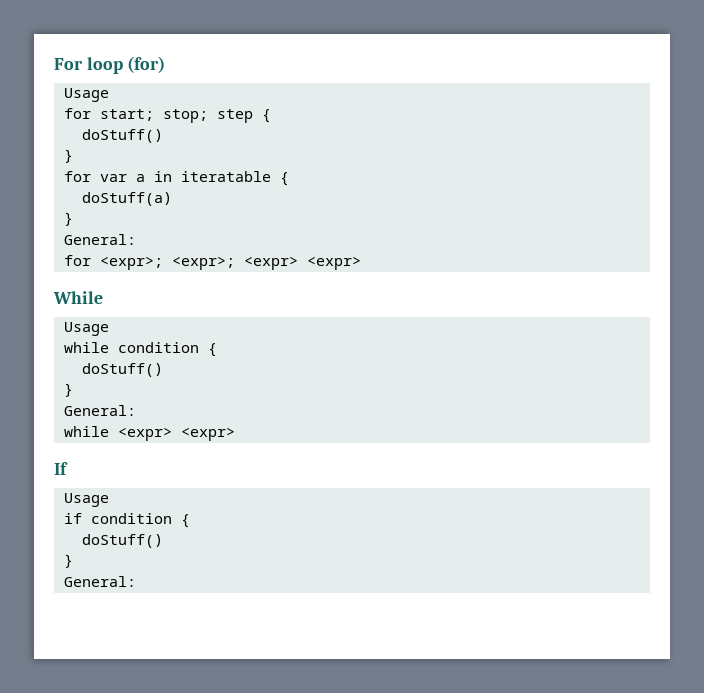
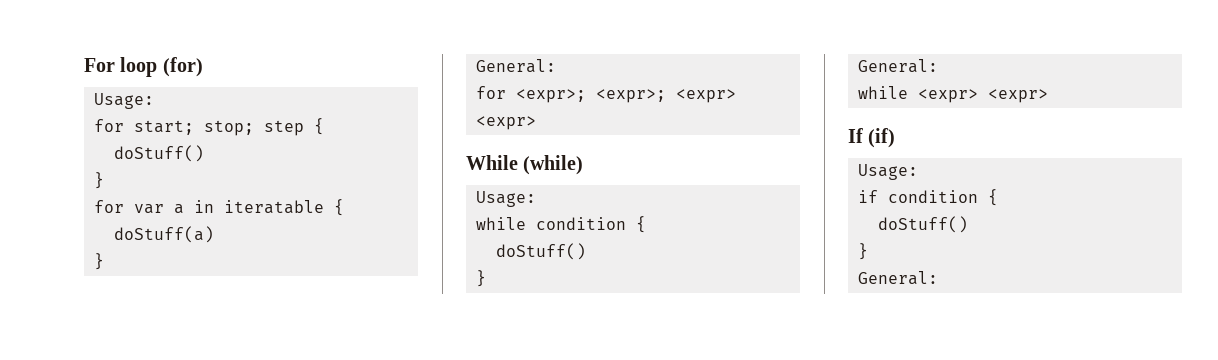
[63,88,109,102] Usage -> [94,93,155,109] Usage:
[63,322,109,336] // Usage -> [523,155,584,175] [476,191,537,207] (while) // Usage:
[63,493,109,507] // Usage -> [868,128,896,148] [858,164,919,180] (if) // Usage:

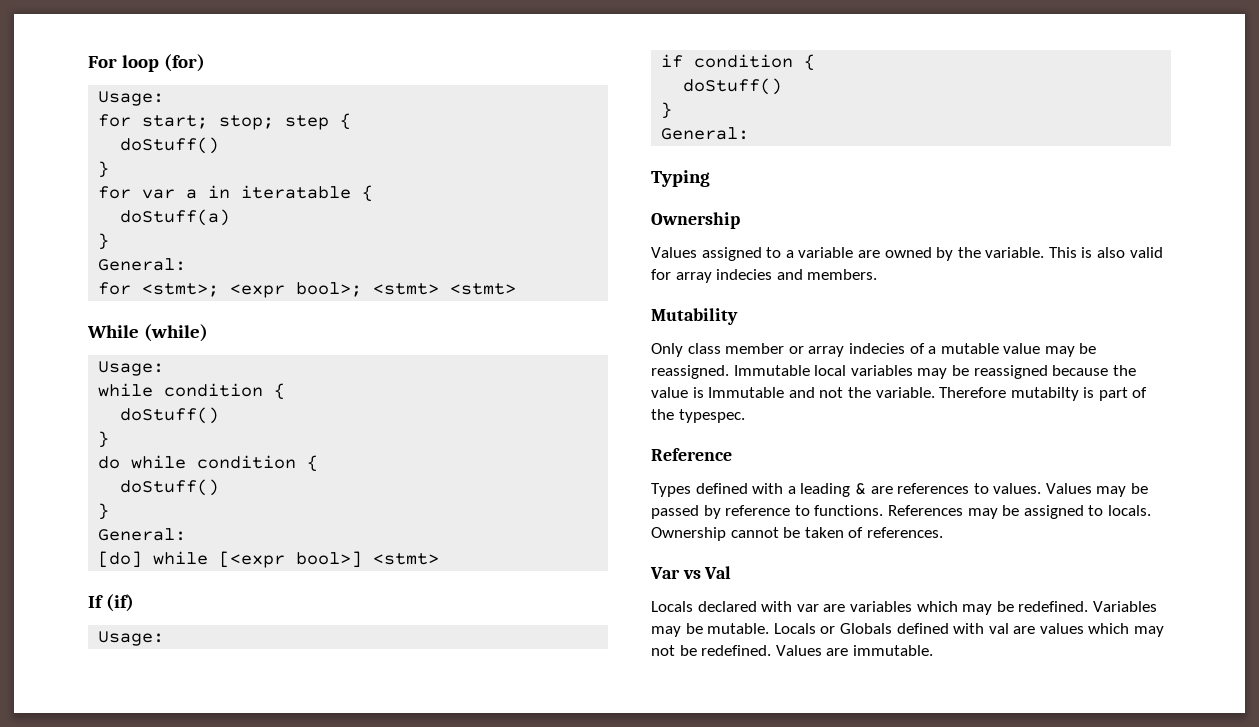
[516,89,737,103] [476,116,537,130] <expr>; <expr>; <expr> <expr> -> [142,282,517,298] <stmt>; <expr bool>; <stmt> <stmt>
[858,59,939,73] [858,86,1049,103] General: // while <expr> <expr> -> [98,455,319,472] [120,479,220,496] [98,503,110,520] [98,528,187,541] [98,551,440,568] do while condition { // doStuff() // } // General: // [do] while [<expr bool>] <stmt>
(939, 278) none -> [651,170,710,187] [651,212,740,229] [651,247,1163,261] [651,269,878,283] [651,308,738,325] [651,343,1097,357] [651,365,1136,379] [651,387,1148,401] [651,409,745,423] [651,448,732,461] [651,483,1149,497] [651,505,1151,519] [651,527,943,541] [650,566,732,579] [651,601,1157,615] [651,623,1165,637] [651,645,933,656] // Typing // Ownership // Values assigned to a variable are owned by the variable. This is also valid for array indecies and members. // Mutability // Only class member or array indecies of a mutable value may be reassigned. Immutable local variables may be reassigned because the value is Immutable and not the variable. Therefore mutabilty is part of the typespec. // Reference // Types defined with a leading & are references to values. Values may be passed by reference to functions. References may be assigned to locals. Ownership cannot be taken of references. // Var vs Val // Locals declared with var are variables which may be redefined. Variables may be mutable. Locals or Globals defined with val are values which may not be redefined. Values are immutable.

